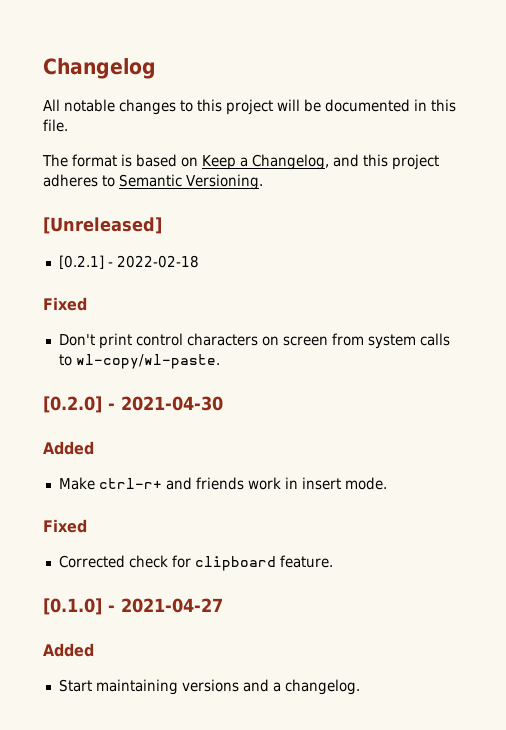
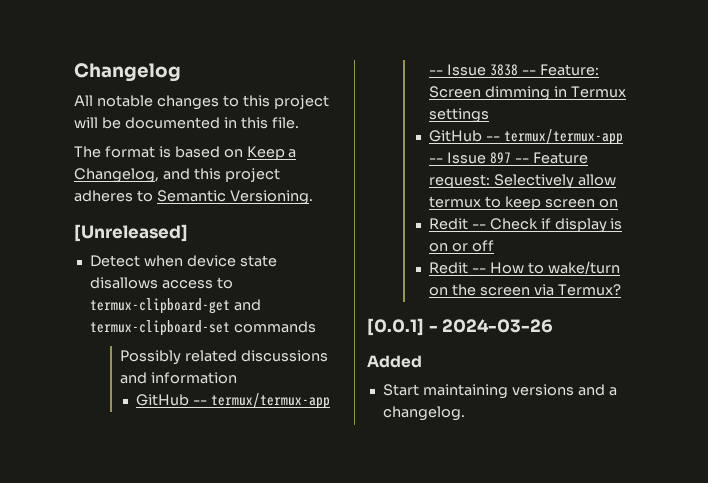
[58,255,199,269] [43,297,87,311] [58,333,450,349] [58,354,220,369] [43,396,223,413] [43,441,94,455] [58,477,387,490] [43,519,87,533] [58,555,333,571] [43,598,223,615] [0.2.1] - 2022-02-18 // Fixed // Don't print control characters on screen from system calls to wl-copy/wl-paste. // [0.2.0] - 2021-04-30 // Added // Make ctrl-r+ and friends work in insert mode. // Fixed // Corrected check for clipboard feature. // [0.1.0] - 2021-04-27 -> [89,255,277,267] [89,277,233,289] [89,298,261,314] [89,320,316,336] [119,350,328,365] [119,372,237,384] [135,393,330,409] [428,64,599,76] [428,86,626,101] [428,108,489,123] [428,129,623,145] [428,152,588,164] [428,174,616,189] [428,196,618,210] [428,218,623,233] [428,240,494,252] [428,261,620,274] [428,284,621,296] [367,318,554,336] Detect when device state disallows access to termux-clipboard-get and termux-clipboard-set commands // Possibly related discussions and information // GitHub -- termux/termux-app -- Issue 3838 -- Feature: Screen dimming in Termux settings // GitHub -- termux/termux-app -- Issue 897 -- Feature request: Selectively allow termux to keep screen on // Redit -- Check if display is on or off // Redit -- How to wake/turn on the screen via Termux? // [0.0.1] - 2024-03-26

